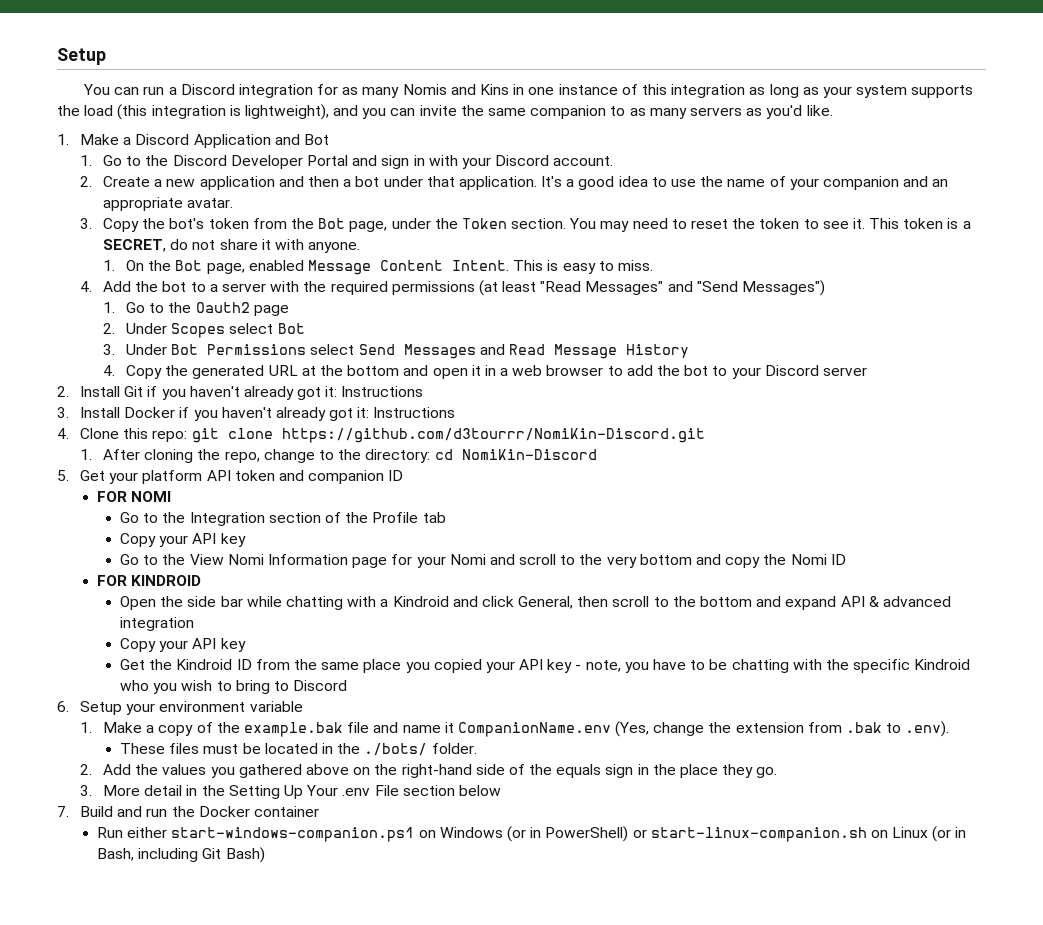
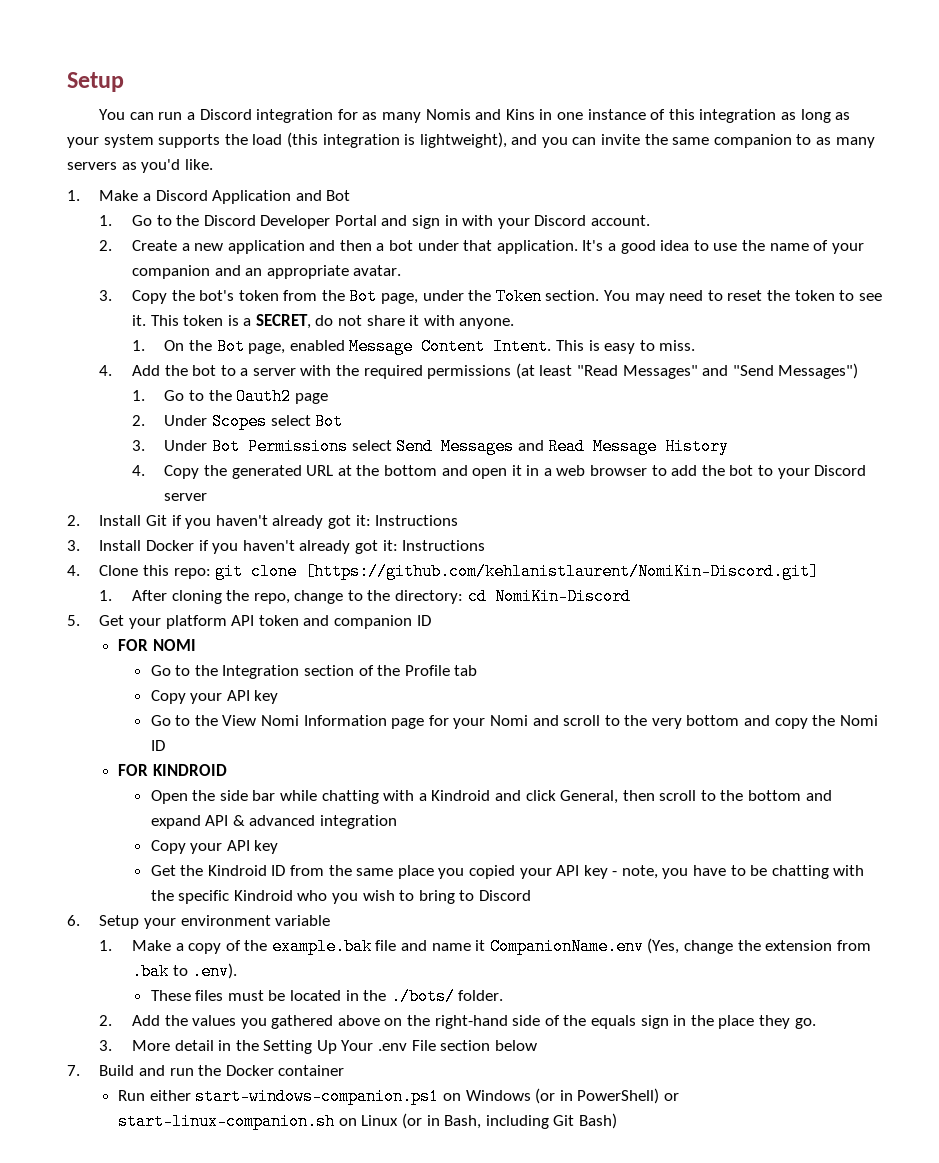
[281,428,705,443] https://github.com/d3tourrr/NomiKin-Discord.git -> [305,563,820,580] [https://github.com/kehlanistlaurent/NomiKin-Discord.git]

